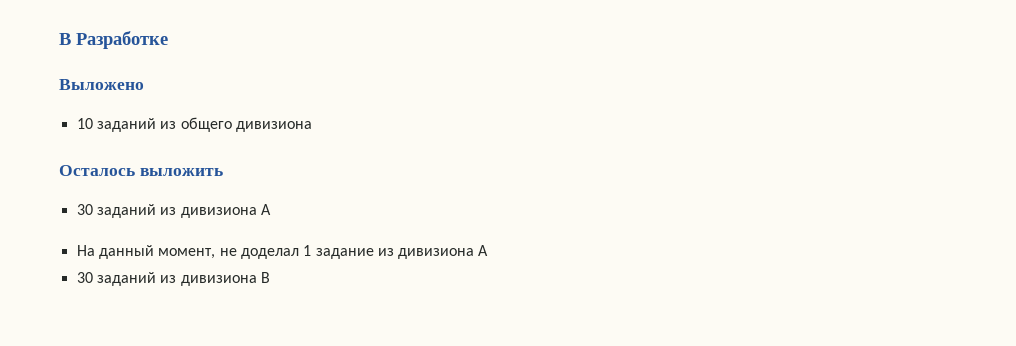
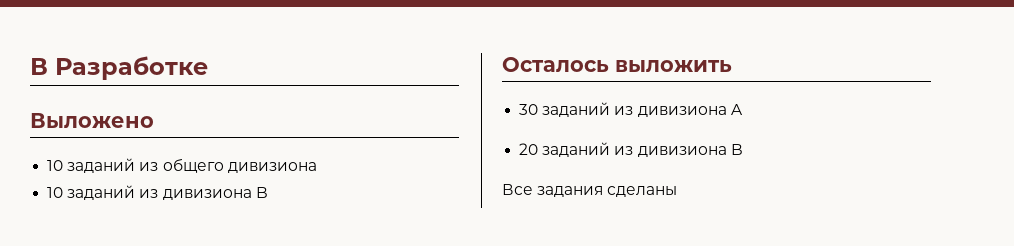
(312, 126) none -> [47,185,268,200] // 10 заданий из дивизиона B
[76,245,489,259] [76,272,270,286] На данный момент, не доделал 1 задание из дивизиона A // 30 заданий из дивизиона B -> [519,142,743,157] [502,184,678,197] 20 заданий из дивизиона B // Все задания сделаны

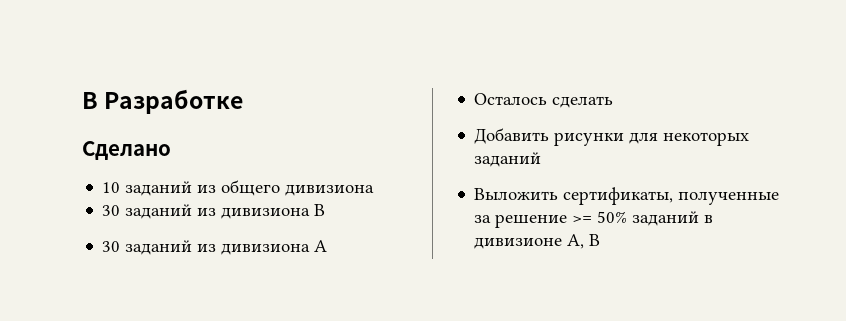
[30,113,154,128] Выложено -> [82,141,171,160] Сделано
[47,185,268,200] [502,57,732,72] 10 заданий из дивизиона B // Осталось выложить -> [102,204,326,219] 30 заданий из дивизиона B
[519,142,743,157] [502,184,678,197] 20 заданий из дивизиона B // Все задания сделаны -> [474,93,614,108] [474,128,750,146] [474,152,542,167] [474,187,780,205] [474,211,714,228] [474,234,601,249] Осталось сделать // Добавить рисунки для некоторых заданий // Выложить сертификаты, полученные за решение >= 50% заданий в дивизионе A, B

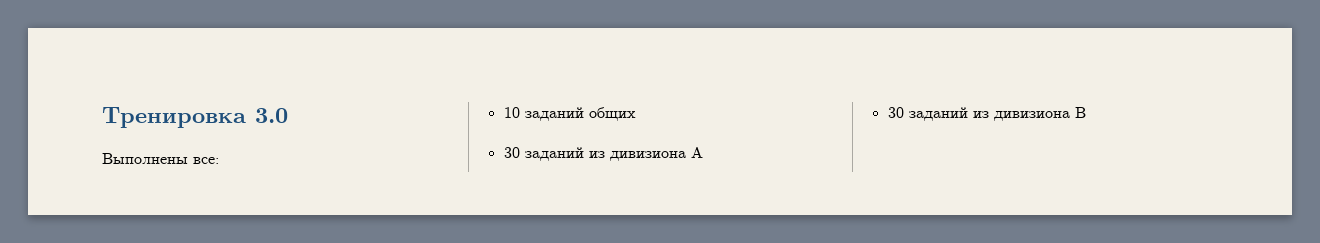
[82,89,244,114] [82,141,171,160] [102,180,375,196] [102,204,326,219] В Разработке // Сделано // 10 заданий из общего дивизиона // 30 заданий из дивизиона B -> [102,107,288,128] [102,153,219,164] [503,107,636,121] Тренировка 3.0 // Выполнены все: // 10 заданий общих
[474,93,614,108] [474,128,750,146] [474,152,542,167] [474,187,780,205] [474,211,714,228] [474,234,585,249] Осталось сделать // Добавить рисунки для некоторых заданий // Выложить сертификаты, полученные за решение >= 50% заданий в дивизионе A, -> [887,107,1070,121] 30 заданий из дивизиона

